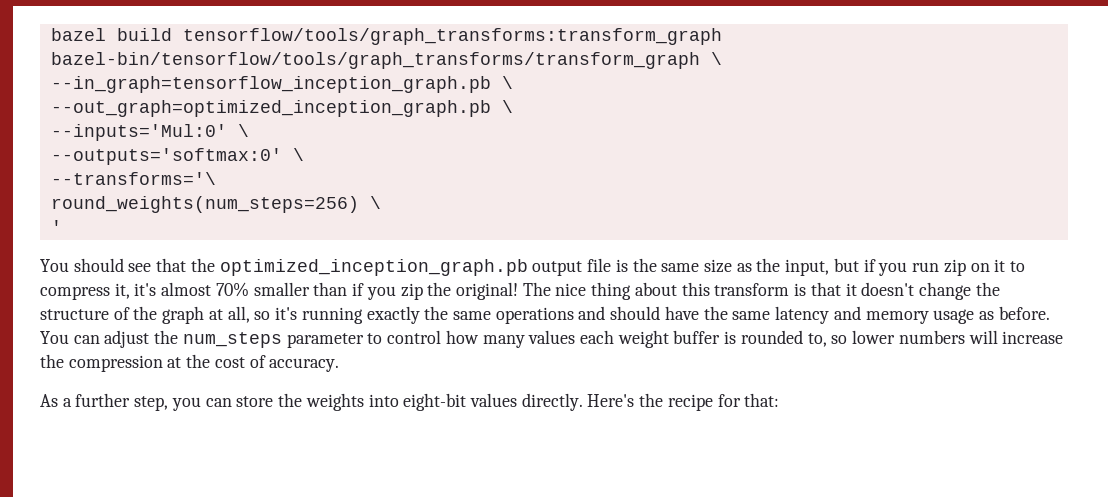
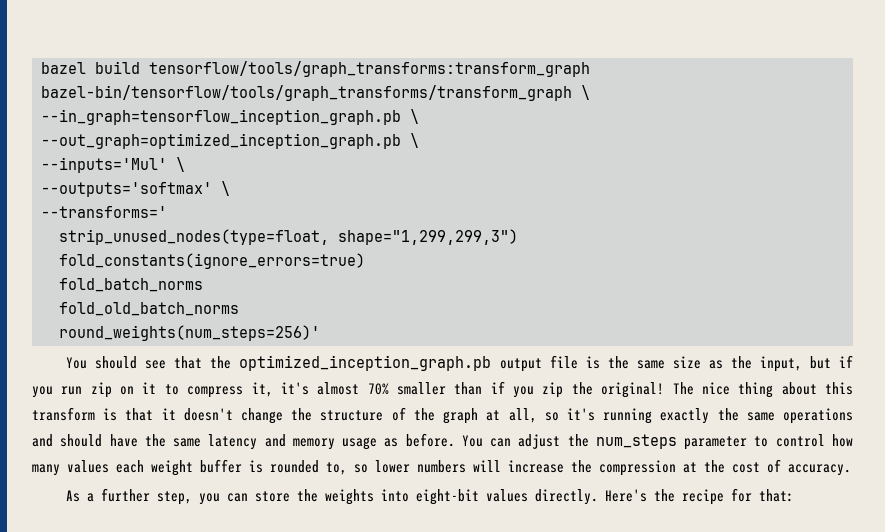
[50,124,249,141] [50,148,304,165] [50,172,216,185] [50,196,381,213] [50,220,62,233] --inputs='Mul:0' \ // --outputs='softmax:0' \ // --transforms='\ // round_weights(num_steps=256) \ // ' -> [41,157,185,173] [41,181,230,197] [41,206,167,218] [59,229,518,245] [59,253,365,269] [59,278,203,292] [59,302,239,316] [59,325,320,341] --inputs='Mul' \ // --outputs='softmax' \ // --transforms=' // strip_unused_nodes(type=float, shape="1,299,299,3") // fold_constants(ignore_errors=true) // fold_batch_norms // fold_old_batch_norms // round_weights(num_steps=256)'

